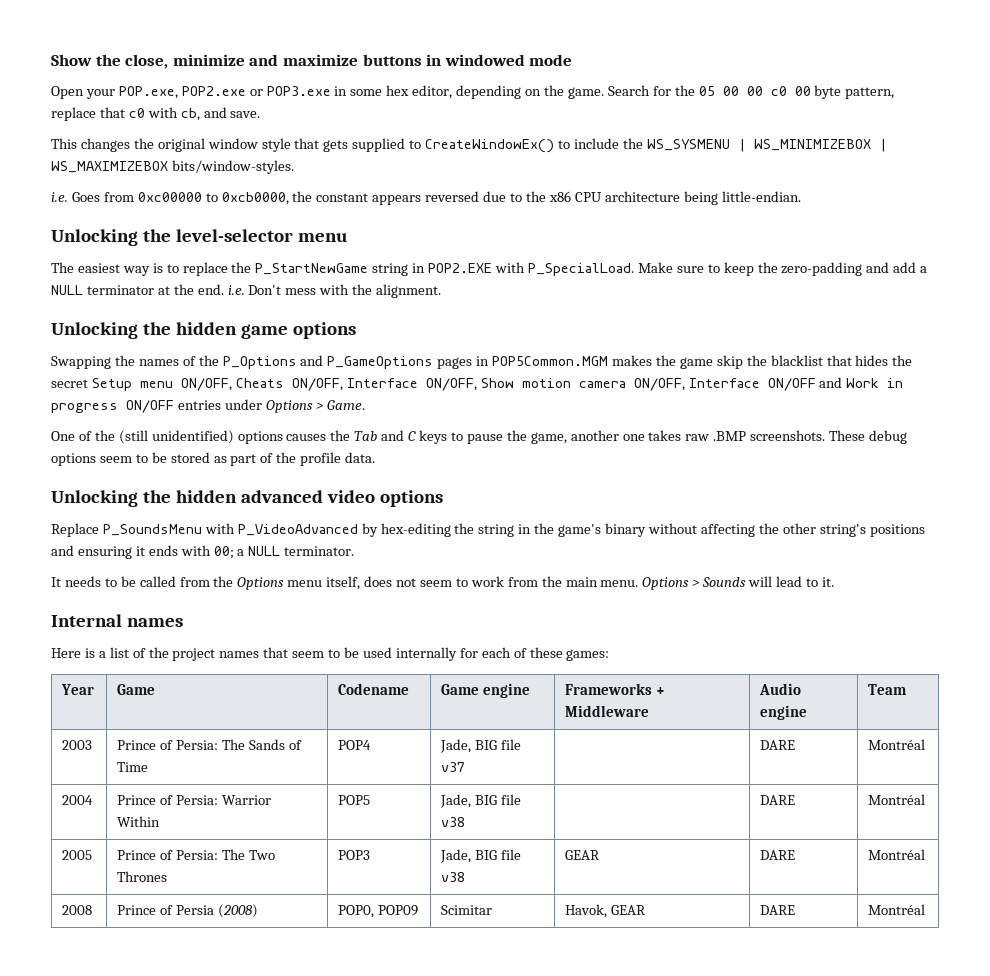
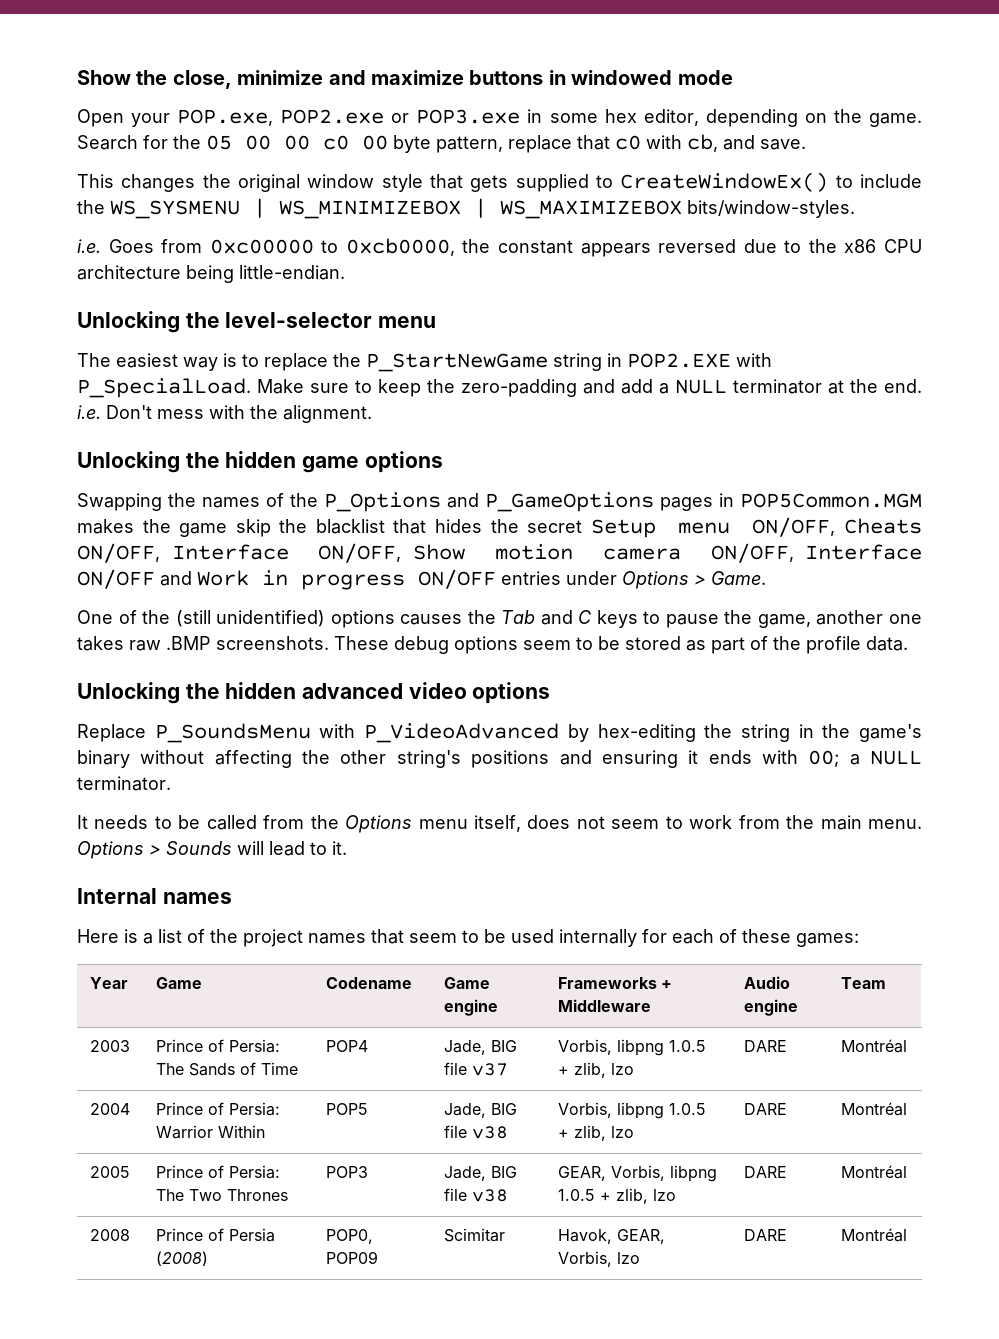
(466, 767) none -> [557,1039,706,1056] [557,1062,634,1078] Vorbis, libpng 1.0.5 + zlib, lzo
(466, 822) none -> [557,1102,706,1119] [557,1125,634,1141] Vorbis, libpng 1.0.5 + zlib, lzo
[565,850,601,860] GEAR -> [557,1165,717,1182] [557,1188,676,1204] GEAR, Vorbis, libpng 1.0.5 + zlib, lzo
[611,905,647,915] GEAR -> [616,1229,665,1244] [557,1251,640,1267] GEAR, Vorbis, lzo

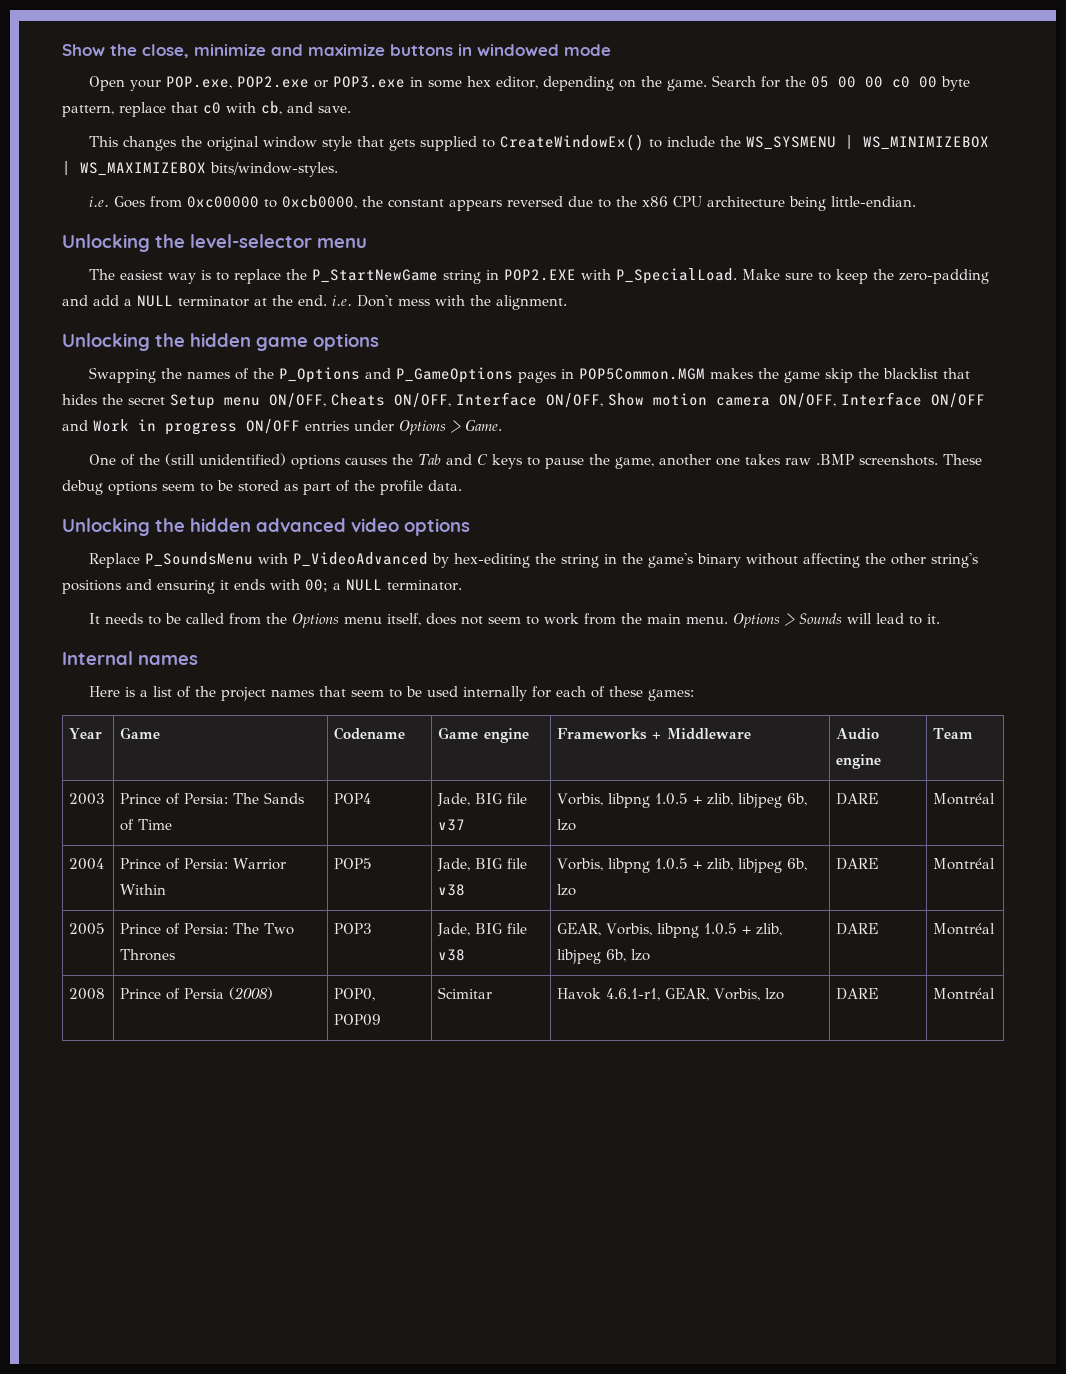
(606, 1070) none -> [738,793,808,808] libjpeg 6b,
(606, 1133) none -> [738,858,808,873] libjpeg 6b,
(648, 1196) none -> [557,949,627,964] libjpeg 6b,
[557,1229,612,1244] Havok, -> [557,988,661,1001] Havok 4.6.1-r1,

